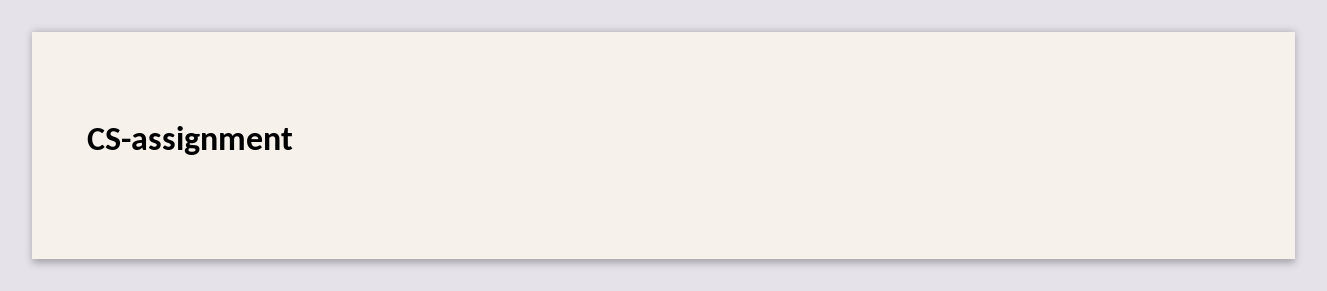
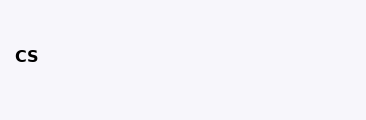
[87,126,293,155] CS-assignment -> [15,50,39,62] CS

